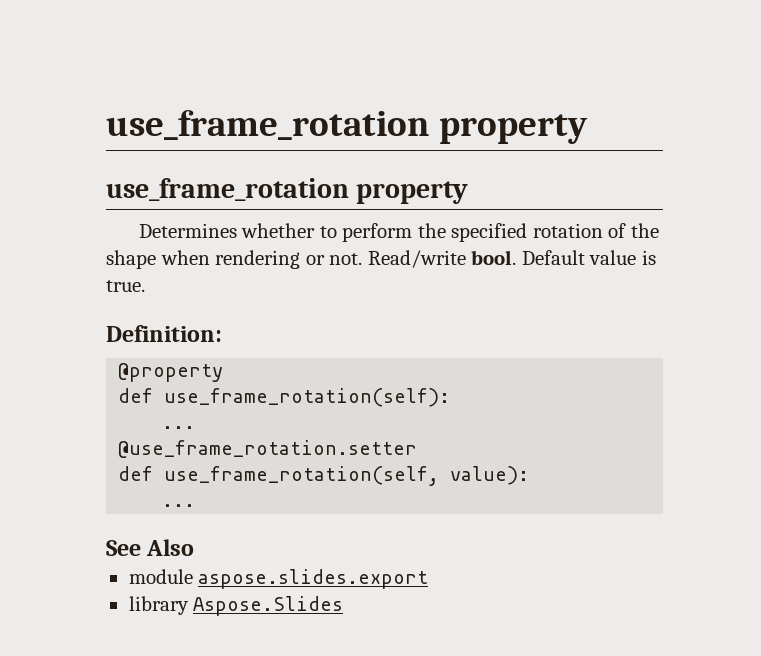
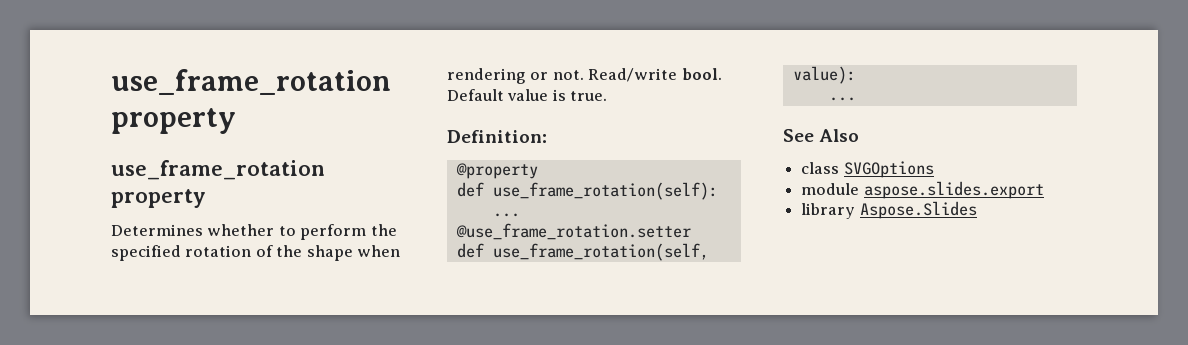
(195, 547) none -> [801,161,934,178] // class SVGOptions

